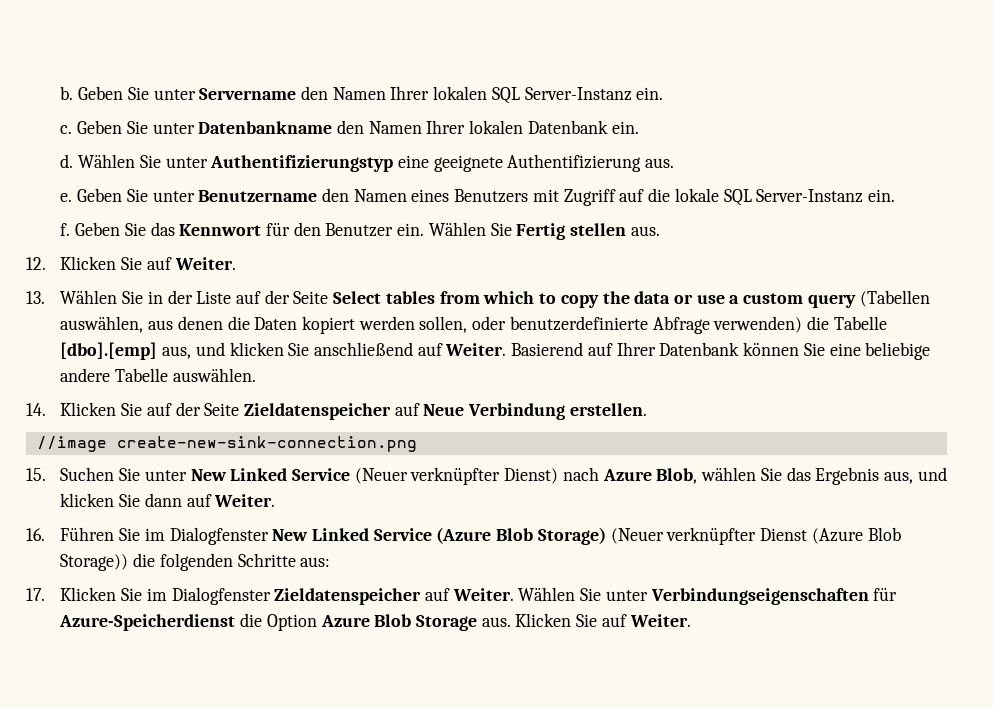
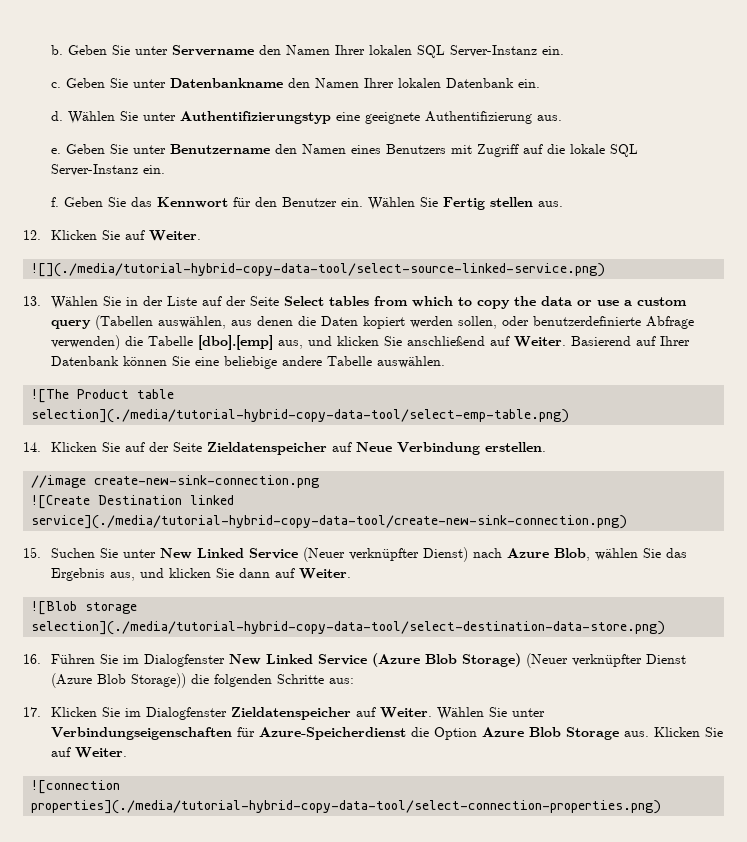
(236, 263) none -> [31,263,606,277] // ![](./media/tutorial-hybrid-copy-data-tool/select-source-linked-service.png)
(256, 375) none -> [31,389,175,403] [31,409,570,423] // ![The Product table selection](./media/tutorial-hybrid-copy-data-tool/select-emp-table.png)
(417, 444) none -> [31,495,235,509] [31,515,628,529] // ![Create Destination linked service](./media/tutorial-hybrid-copy-data-tool/create-new-sink-connection.png)
(276, 500) none -> [31,601,138,615] [31,621,666,635] // ![Blob storage selection](./media/tutorial-hybrid-copy-data-tool/select-destination-data-store.png)
(691, 620) none -> [31,780,121,794] [31,800,662,814] // ![connection properties](./media/tutorial-hybrid-copy-data-tool/select-connection-properties.png)

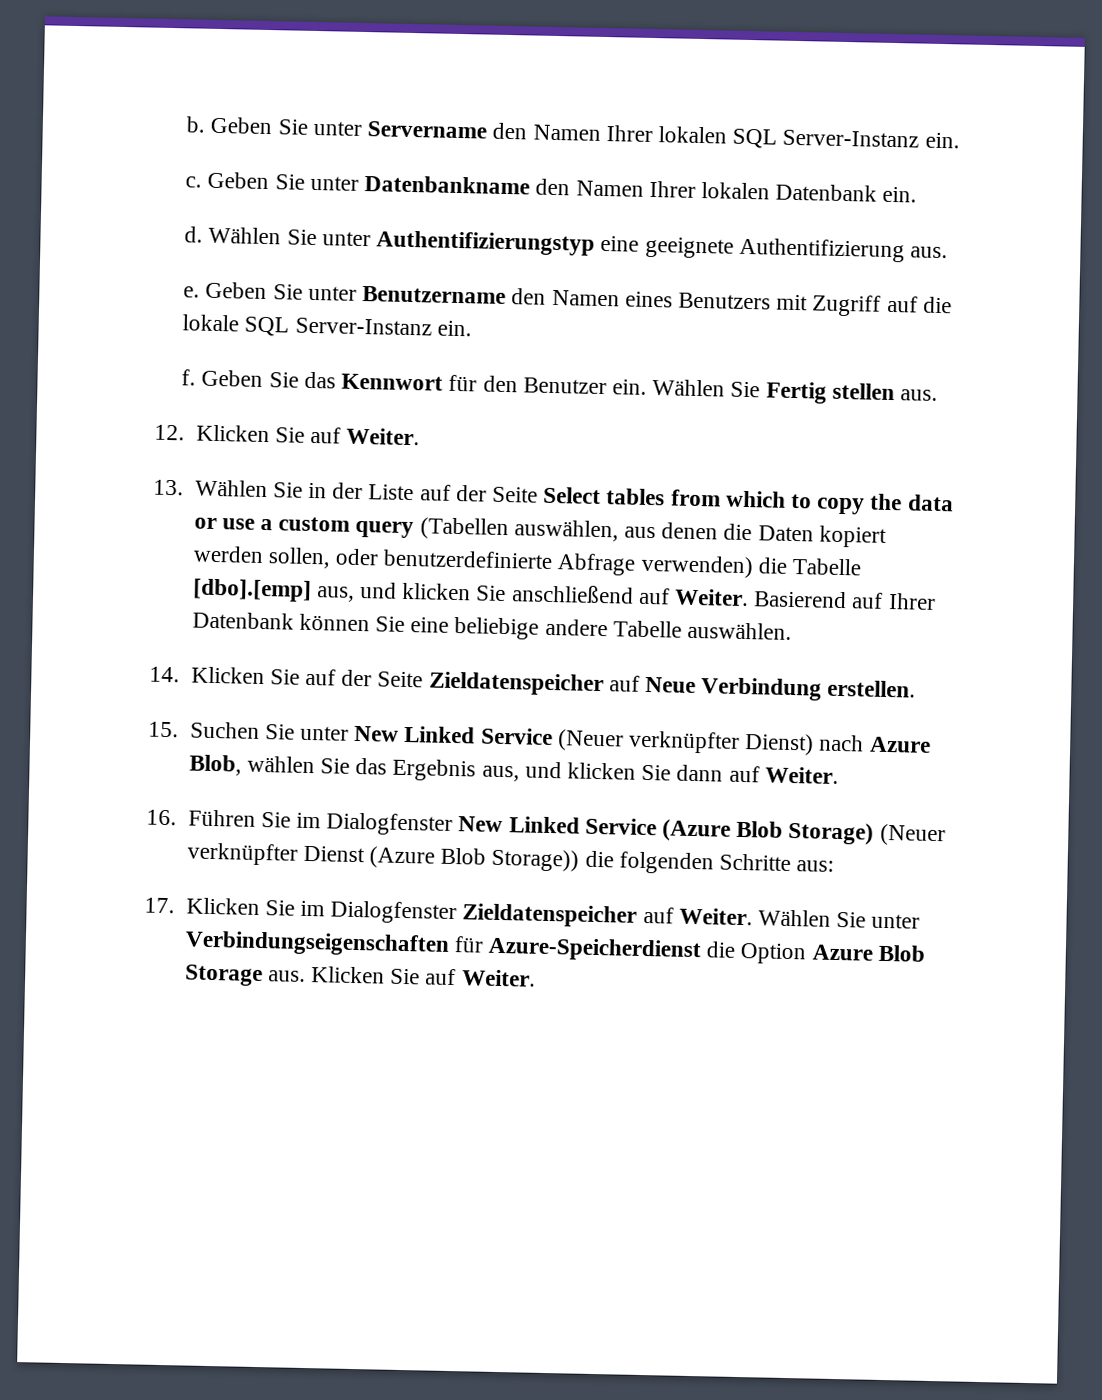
[31,263,606,277] // ![](./media/tutorial-hybrid-copy-data-tool/select-source-linked-service.png) -> (421, 436) none
[31,389,175,403] [31,409,570,423] // ![The Product table selection](./media/tutorial-hybrid-copy-data-tool/select-emp-table.png) -> (792, 630) none
[31,475,320,488] [31,495,235,509] [31,515,628,529] // //image create-new-sink-connection.png // ![Create Destination linked service](./media/tutorial-hybrid-copy-data-tool/create-new-sink-connection.png) -> (917, 688) none
[31,601,138,615] [31,621,666,635] // ![Blob storage selection](./media/tutorial-hybrid-copy-data-tool/select-destination-data-store.png) -> (839, 775) none
[31,780,121,794] [31,800,662,814] // ![connection properties](./media/tutorial-hybrid-copy-data-tool/select-connection-properties.png) -> (536, 978) none

